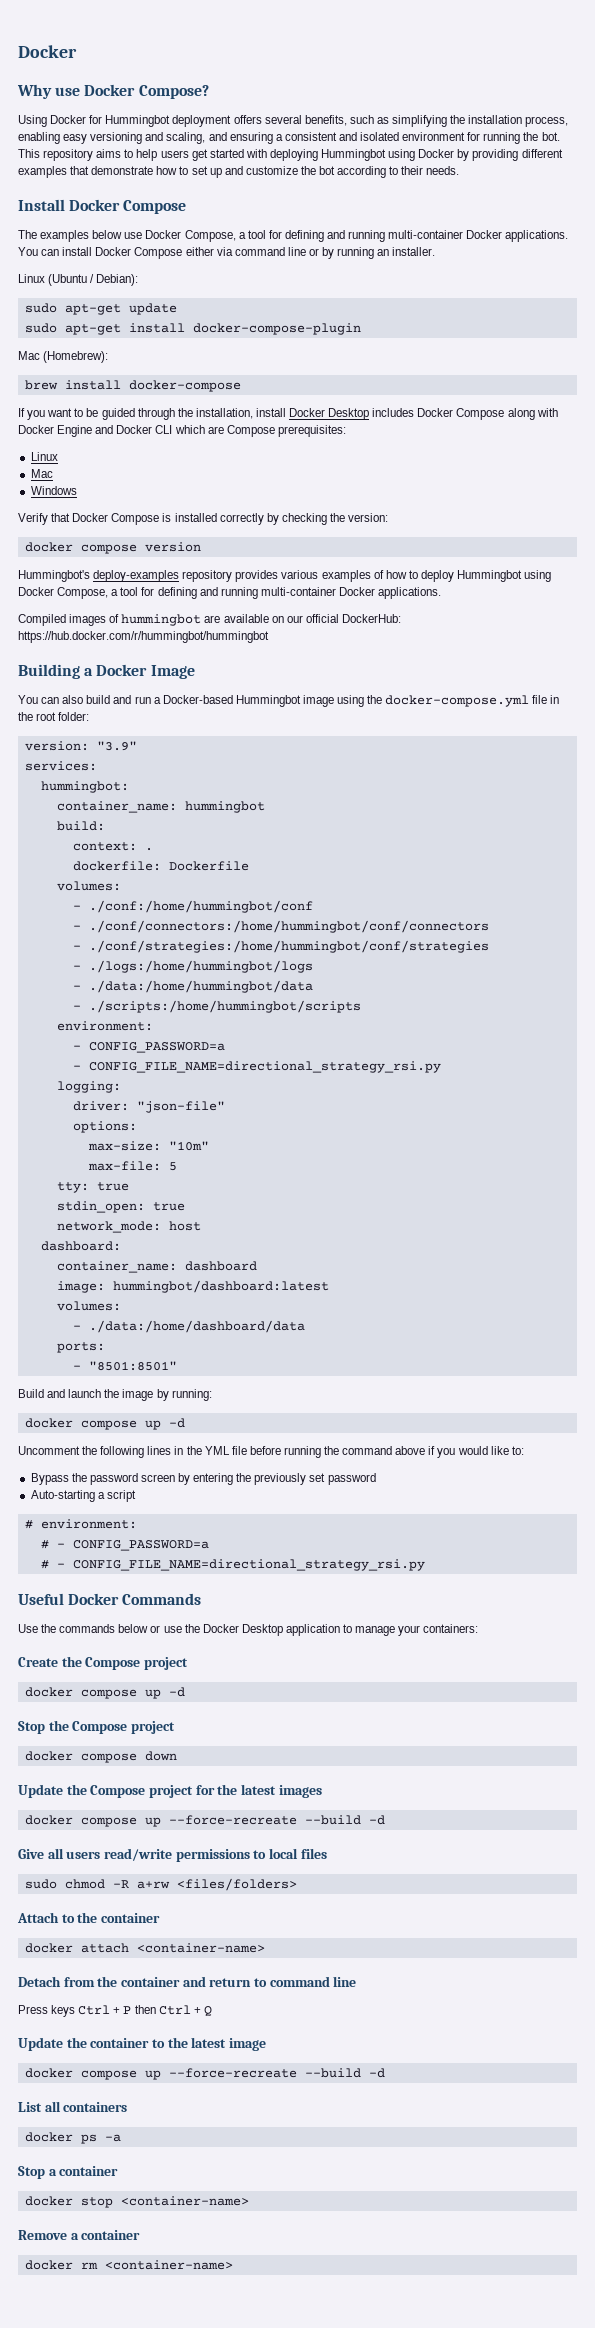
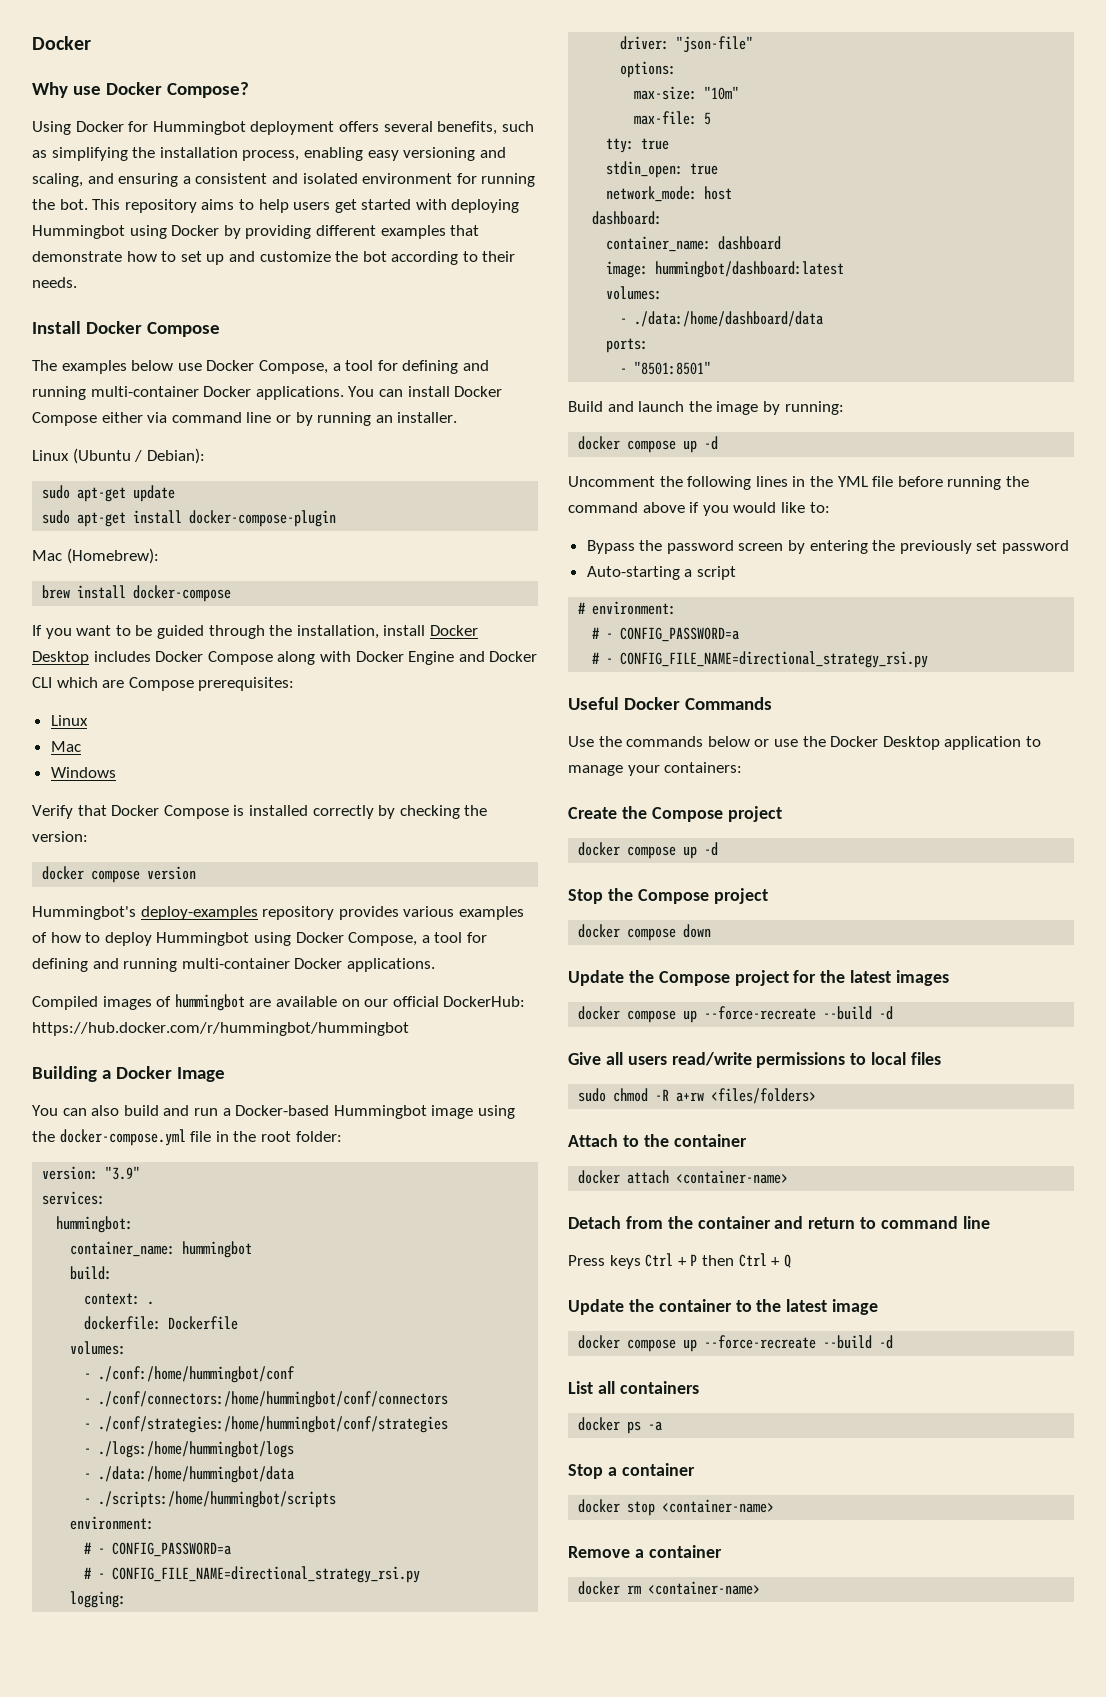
[72,1042,225,1053] - CONFIG_PASSWORD=a // -> [84,1542,232,1557] [84,1567,93,1579] # - CONFIG_PASSWORD=a // #

